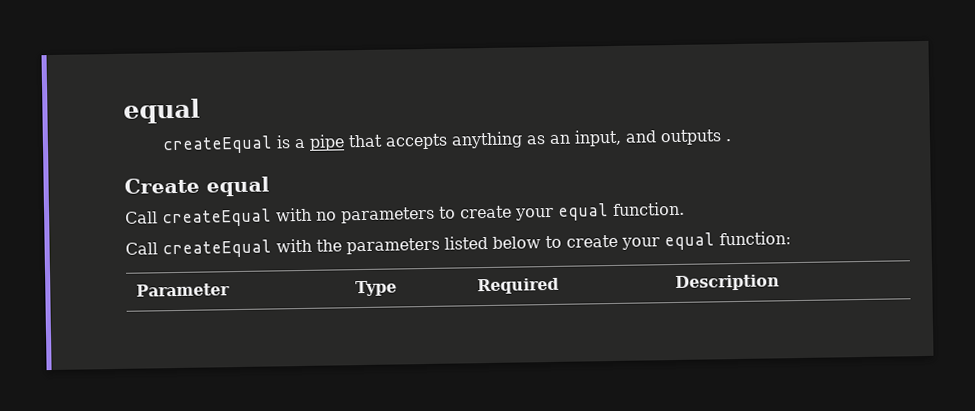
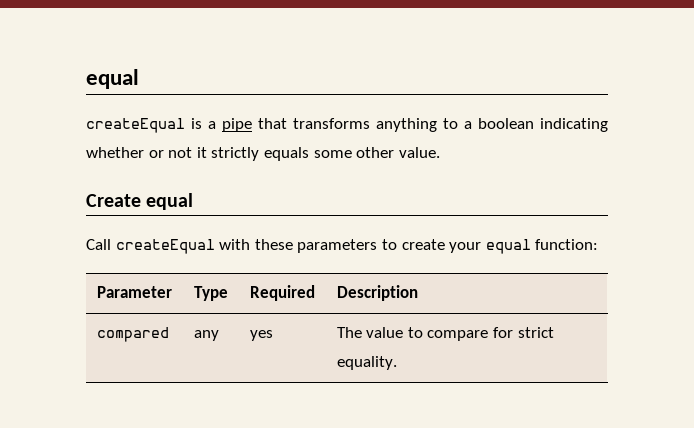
[385,129,732,150] accepts anything as an input, and outputs . -> [293,118,608,132] [86,147,440,161] transforms anything to a boolean indicating whether or not it strictly equals some other value.
[316,211,337,221] no -> [254,239,293,250] these
[612,201,685,216] [125,232,715,259] function. // Call createEqual with the parameters listed below to create your equal -> (531, 246) none
(780, 283) none -> [96,327,169,342] [193,330,219,341] [249,330,273,341] [336,327,554,341] [336,356,397,370] // compared | any | yes | The value to compare for strict equality.

